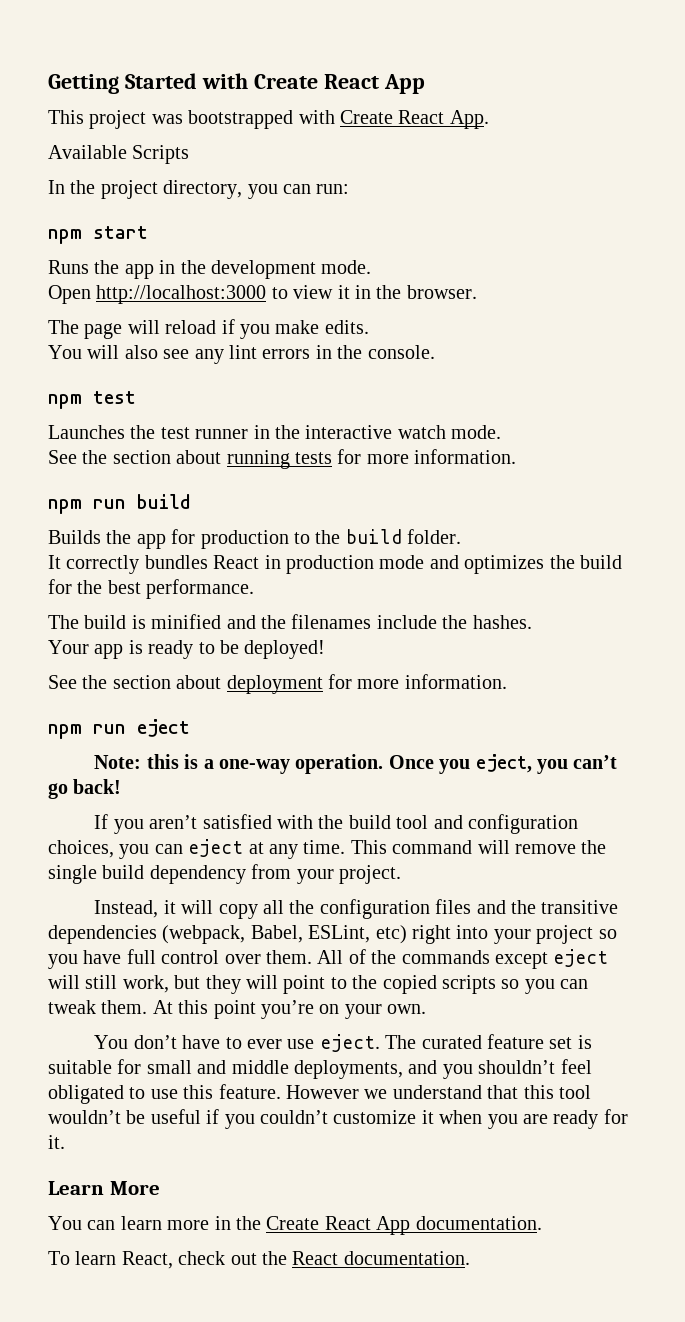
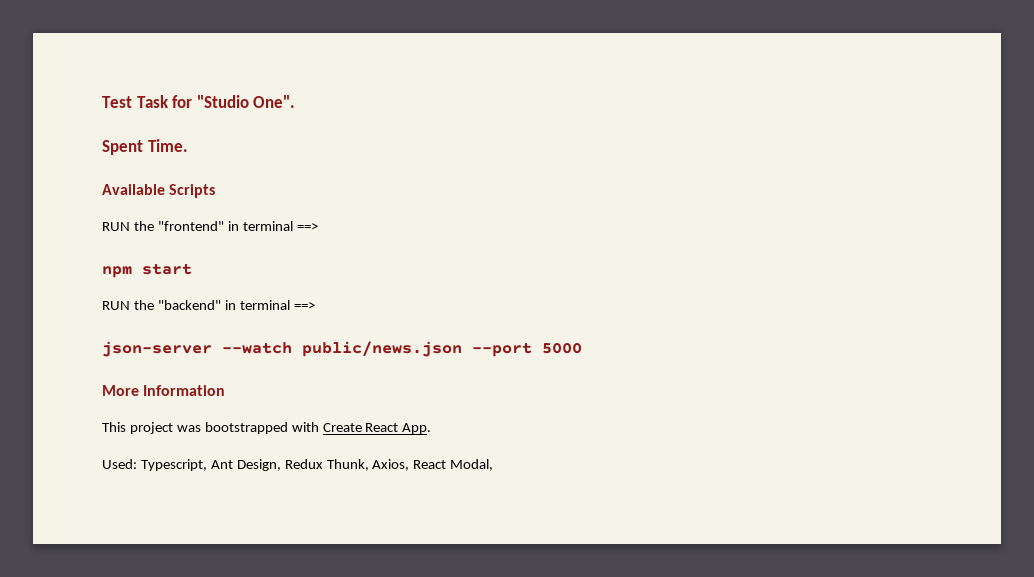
[48,73,425,94] Getting Started with Create React App -> [102,95,296,108] [102,139,188,155] [102,184,216,198] [102,221,318,231] [102,263,192,278] [102,300,315,310] [102,341,582,357] [102,385,226,396] Test Task for "Studio One". // Spent Time. // Available Scripts // RUN the "frontend" in terminal ==> // npm start // RUN the "backend" in terminal ==> // json-server --watch public/news.json --port 5000 // More Information
[48,145,190,164] [48,180,350,199] [48,226,148,244] [48,260,372,279] [48,285,477,304] [48,319,369,339] [48,345,435,364] [48,391,136,409] [48,425,502,439] [48,449,517,469] [48,494,191,514] [48,529,462,549] [48,555,622,574] [48,579,255,599] [48,614,532,629] [48,640,326,659] [48,674,507,694] [48,719,190,739] [94,754,618,774] [48,779,122,799] [94,814,578,834] [48,839,607,859] [48,864,401,884] [94,899,619,919] [48,925,617,944] [48,949,609,969] [48,975,589,994] [48,1000,427,1019] [94,1034,592,1052] [48,1059,592,1079] [48,1084,591,1104] [48,1109,628,1129] [48,1135,65,1149] [48,1181,160,1195] [48,1216,542,1235] [48,1251,470,1269] Available Scripts // In the project directory, you can run: // npm start // Runs the app in the development mode. // Open http://localhost:3000 to view it in the browser. // The page will reload if you make edits. // You will also see any lint errors in the console. // npm test // Launches the test runner in the interactive watch mode. // See the section about running tests for more information. // npm run build // Builds the app for production to the build folder. // It correctly bundles React in production mode and optimizes the build for the best performance. // The build is minified and the filenames include the hashes. // Your app is ready to be deployed! // See the section about deployment for more information. // npm run eject // Note: this is a one-way operation. Once you eject, you can’t go back! // If you aren’t satisfied with the build tool and configuration choices, you can eject at any time. This command will remove the single build dependency from your project. // Instead, it will copy all the configuration files and the transitive dependencies (webpack, Babel, ESLint, etc) right into your project so you have full control over them. All of the commands except eject will still work, but they will point to the copied scripts so you can tweak them. At this point you’re on your own. // You don’t have to ever use eject. The curated feature set is suitable for small and middle deployments, and you shouldn’t feel obligated to use this feature. However we understand that this tool wouldn’t be useful if you couldn’t customize it when you are ready for it. // Learn More // You can learn more in the Create React App documentation. // To learn React, check out the React documentation. -> [102,459,494,471] Used: Typescript, Ant Design, Redux Thunk, Axios, React Modal,

